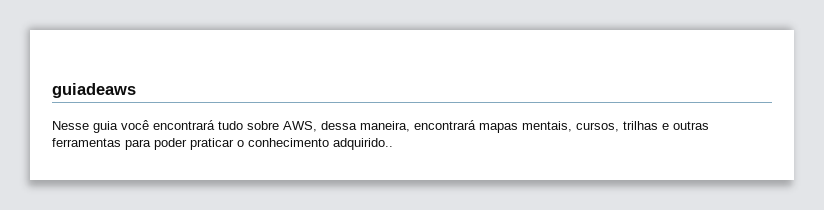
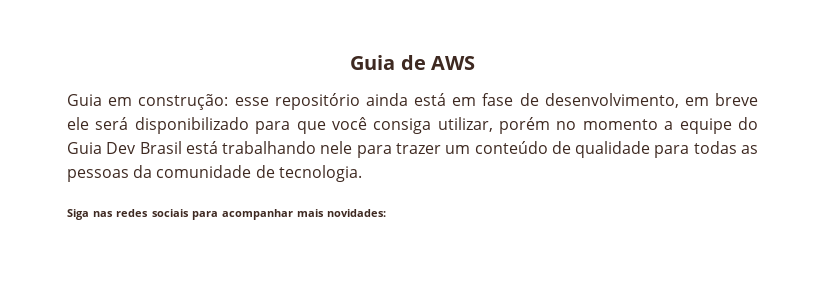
[52,83,136,98] [52,120,709,133] [52,138,393,150] guiadeaws // Nesse guia você encontrará tudo sobre AWS, dessa maneira, encontrará mapas mentais, cursos, trilhas e outras ferramentas para poder praticar o conhecimento adquirido.. -> [350,55,475,70] [67,93,758,110] [67,117,758,134] [67,141,759,158] [67,165,362,182] [67,209,387,220] Guia de AWS // Guia em construção: esse repositório ainda está em fase de desenvolvimento, em breve ele será disponibilizado para que você consiga utilizar, porém no momento a equipe do Guia Dev Brasil está trabalhando nele para trazer um conteúdo de qualidade para todas as pessoas da comunidade de tecnologia. // Siga nas redes sociais para acompanhar mais novidades:

